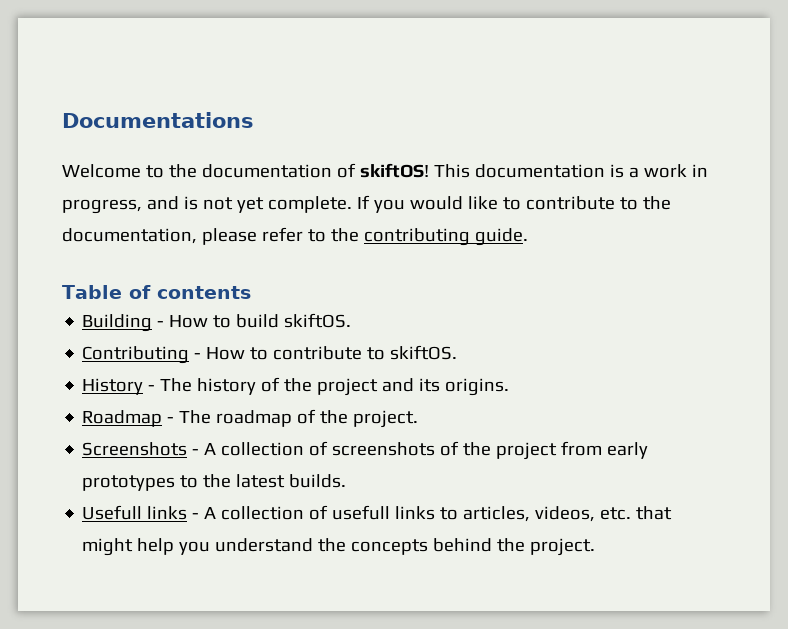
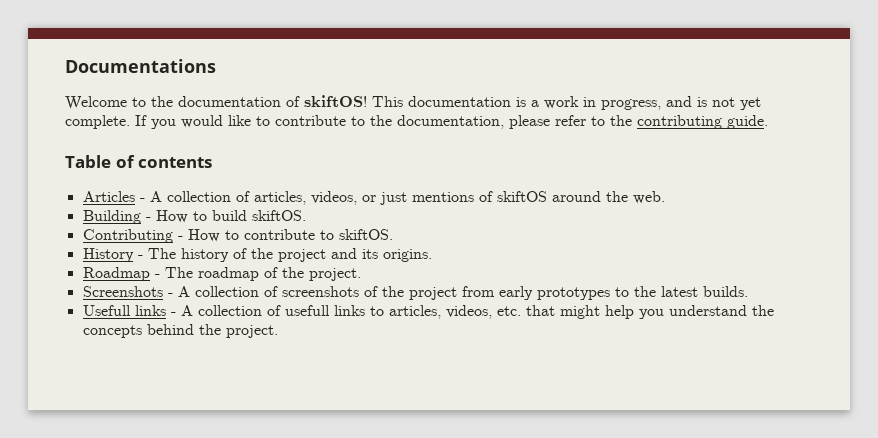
(251, 292) none -> [82,191,665,205] // Articles - A collection of articles, videos, or just mentions of skiftOS around the web.

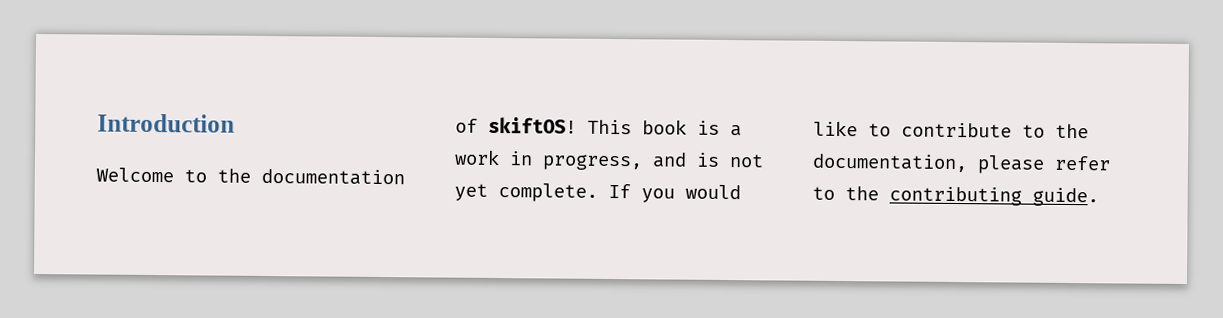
[65,59,216,73] Documentations -> [97,113,235,133] Introduction
[408,96,511,107] documentation -> [642,119,687,135] book
[65,155,213,168] [82,191,665,205] [82,210,306,224] [82,229,393,243] [82,248,432,262] [82,267,361,281] [82,286,748,300] [82,305,774,319] [82,324,278,338] // Table of contents // Articles - A collection of articles, videos, or just mentions of skiftOS around the web. // Building - How to build skiftOS. // Contributing - How to contribute to skiftOS. // History - The history of the project and its origins. // Roadmap - The roadmap of the project. // Screenshots - A collection of screenshots of the project from early prototypes to the latest builds. // Usefull links - A collection of usefull links to articles, videos, etc. that might help you understand the concepts behind the project. -> (1099, 197) none

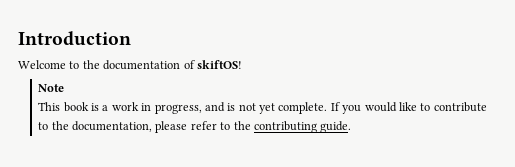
(577, 125) none -> [38,84,65,92] // Note //

